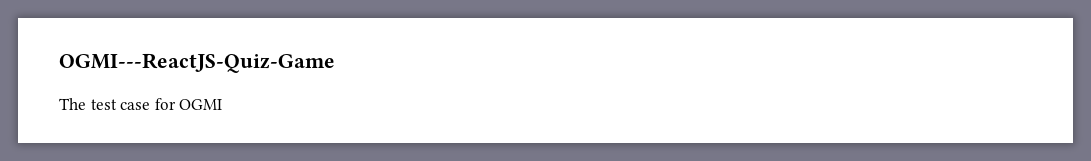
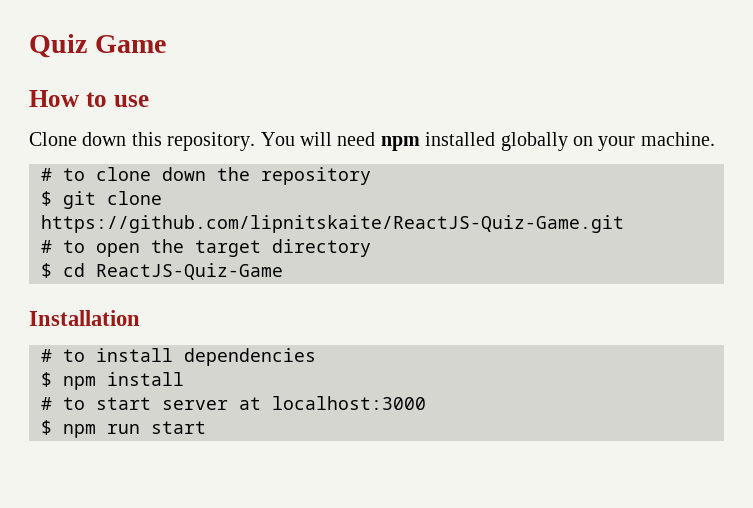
[59,53,335,73] [59,98,223,110] OGMI---ReactJS-Quiz-Game // The test case for OGMI -> [29,34,166,58] [29,90,149,107] [29,132,715,151] [41,167,371,185] [41,191,162,209] [41,215,624,233] [41,239,371,257] [41,263,283,280] [29,310,140,326] [41,348,316,366] [41,372,184,390] [41,396,426,410] [41,420,206,438] Quiz Game // How to use // Clone down this repository. You will need npm installed globally on your machine. // # to clone down the repository // $ git clone https://github.com/lipnitskaite/ReactJS-Quiz-Game.git // # to open the target directory // $ cd ReactJS-Quiz-Game // Installation // # to install dependencies // $ npm install // # to start server at localhost:3000 // $ npm run start

